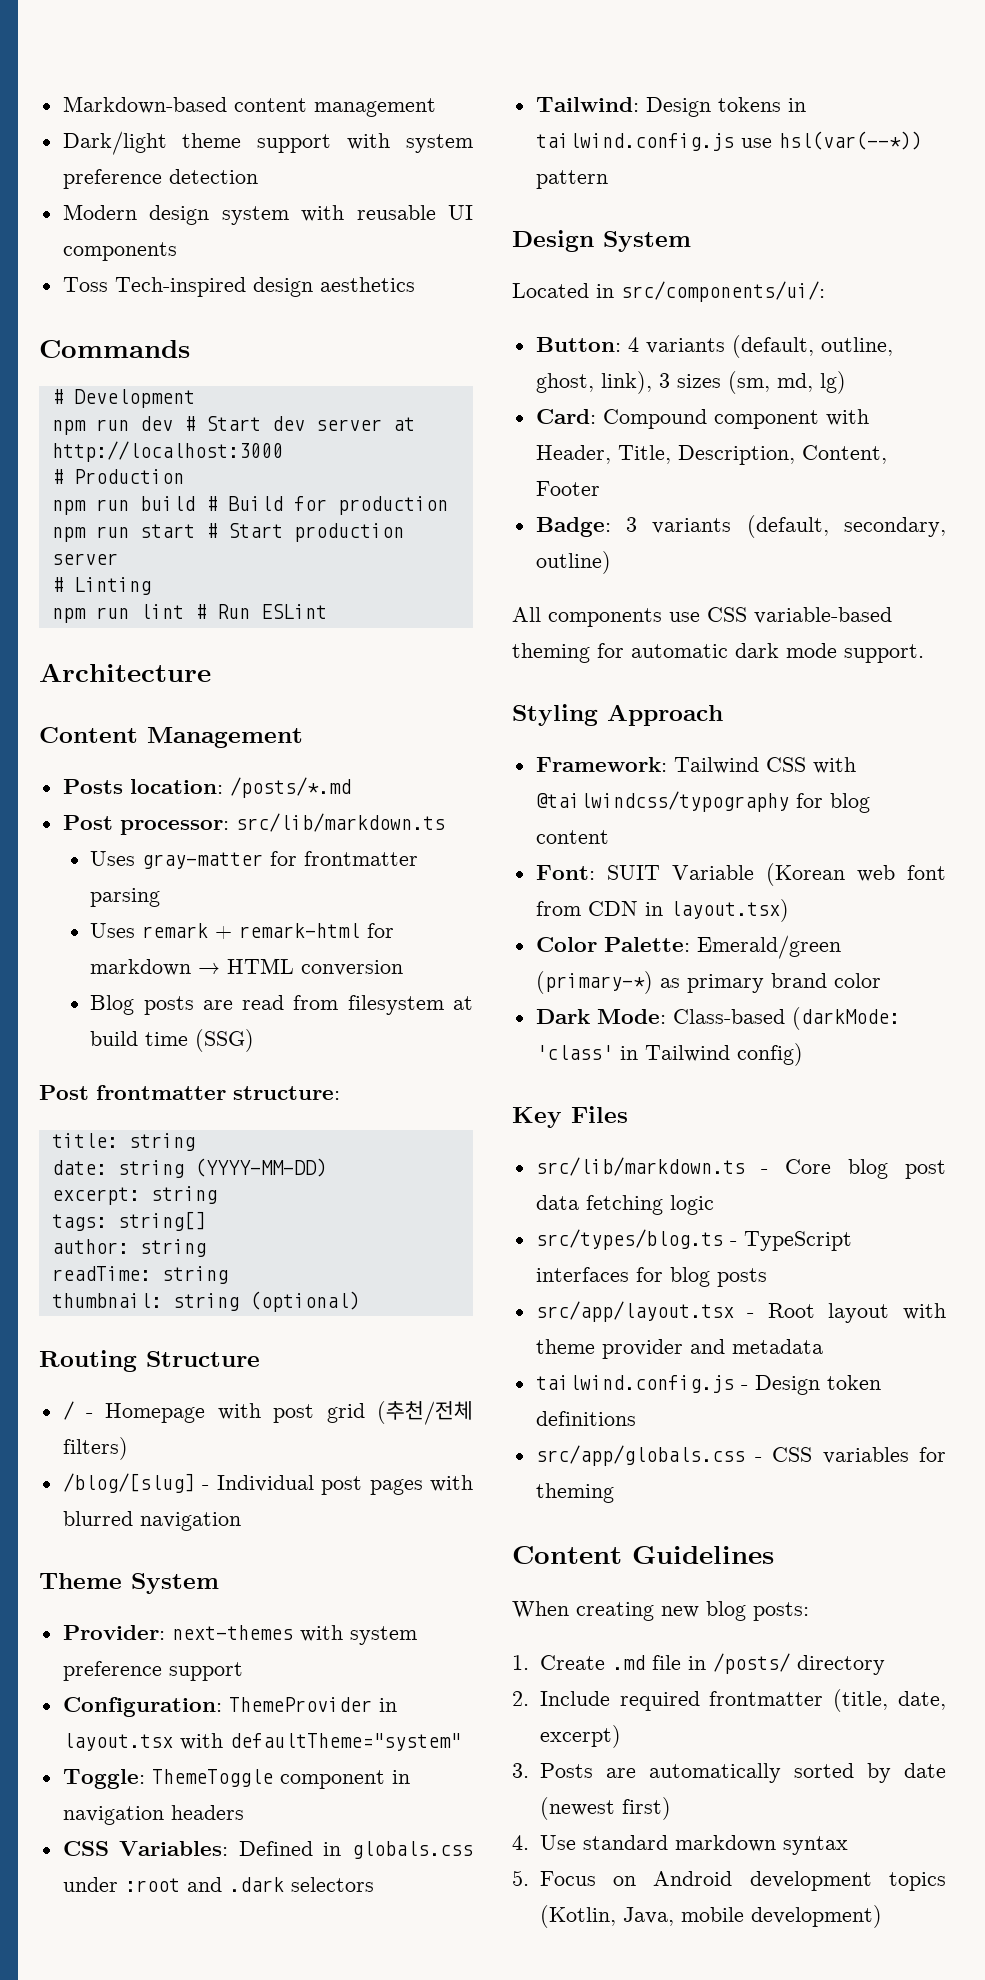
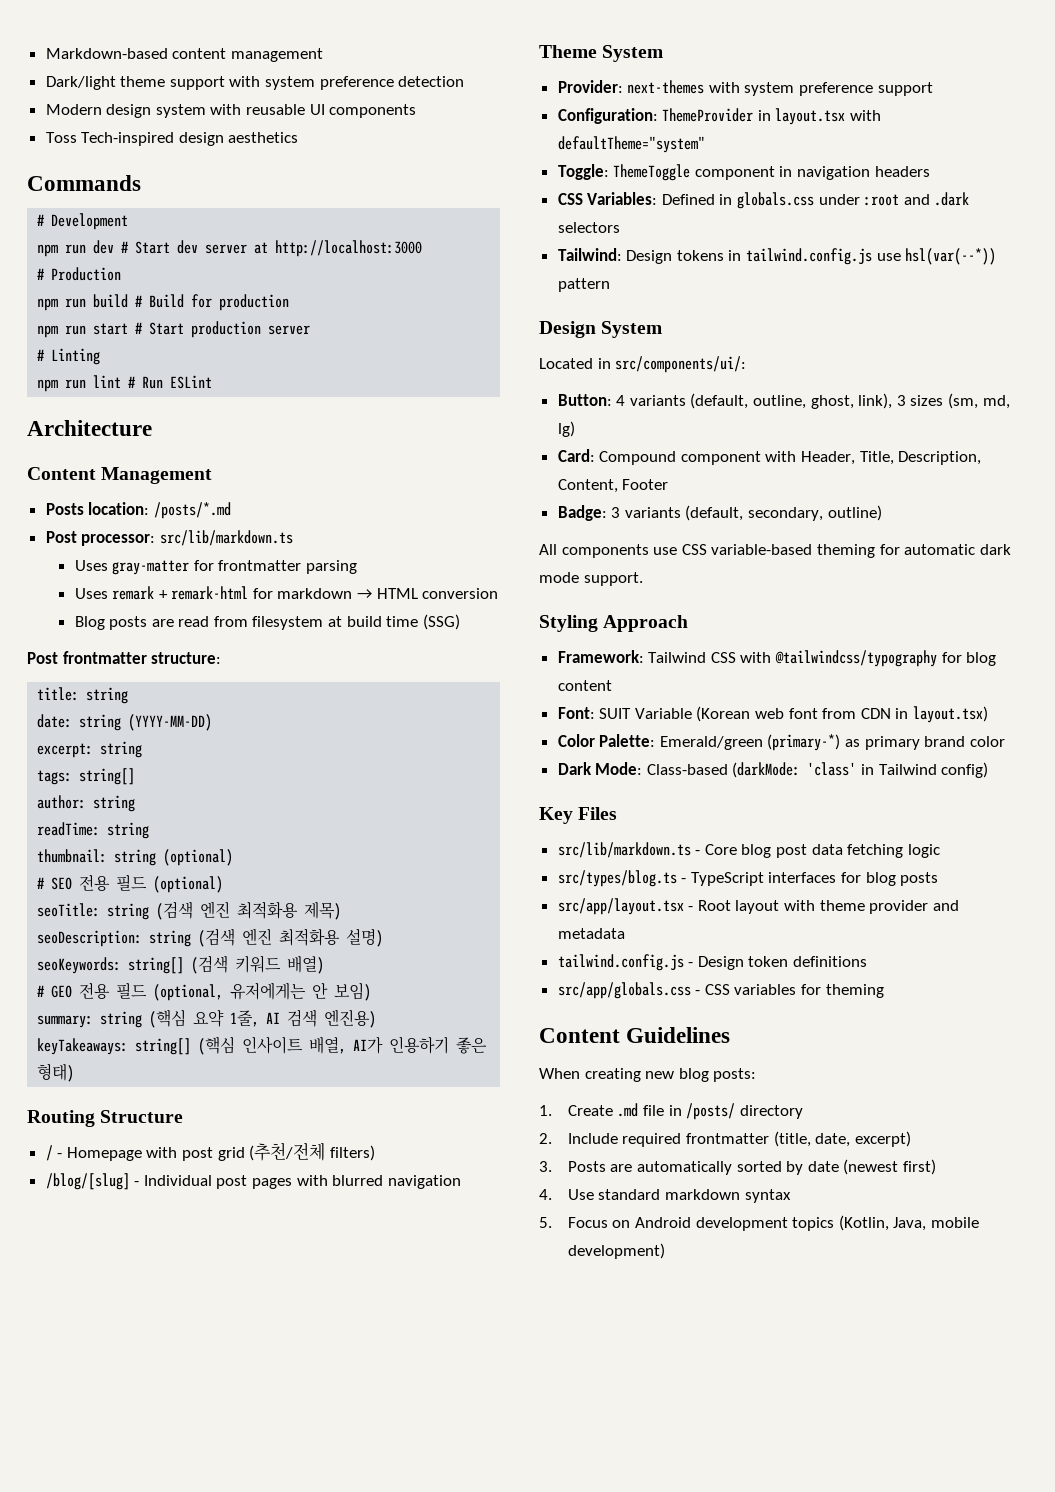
(360, 1301) none -> [37,874,224,893] [37,901,342,920] [37,928,384,947] [37,955,325,974] [37,982,372,1001] [37,1009,377,1028] [37,1036,488,1055] [37,1063,75,1082] // # SEO 전용 필드 (optional) // seoTitle: string (검색 엔진 최적화용 제목) // seoDescription: string (검색 엔진 최적화용 설명) // seoKeywords: string[] (검색 키워드 배열) // # GEO 전용 필드 (optional, 유저에게는 안 보임) // summary: string (핵심 요약 1줄, AI 검색 엔진용) // keyTakeaways: string[] (핵심 인사이트 배열, AI가 인용하기 좋은 형태)

